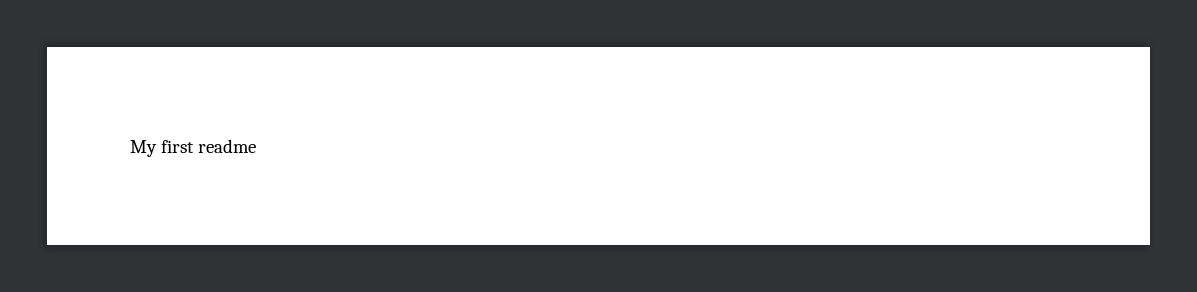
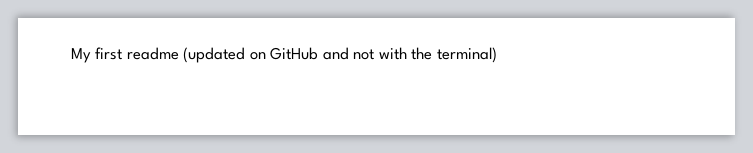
(257, 146) none -> [183,47,497,63] (updated on GitHub and not with the terminal)

